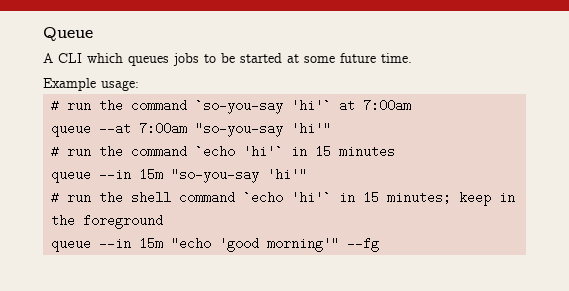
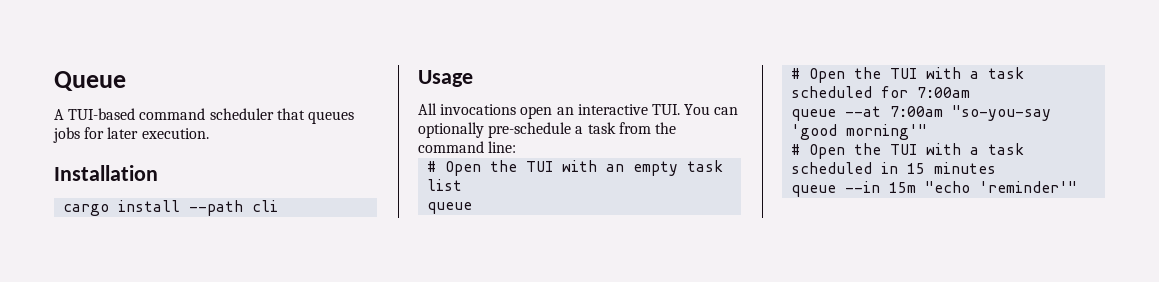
[58,53,412,66] [43,78,139,91] [51,99,356,114] CLI which queues jobs to be started at some future time. // Example usage: // # run the command `so-you-say 'hi'` at -> [68,108,354,124] [53,127,209,143] [54,165,158,181] [63,200,279,216] [418,70,473,87] [418,103,739,119] [418,122,676,138] [418,141,517,153] [427,160,724,176] [427,179,463,191] [427,202,473,214] [791,67,1025,83] [791,86,909,98] TUI-based command scheduler that queues jobs for later execution. // Installation // cargo install --path cli // Usage // All invocations open an interactive TUI. You can optionally pre-schedule a task from the command line: // # Open the TUI with an empty task list // queue // # Open the TUI with a task scheduled for
[291,122,332,135] [51,145,396,158] [51,168,308,183] [51,191,516,206] [51,214,164,229] 'hi'" // # run the command `echo 'hi'` in 15 minutes // queue --in 15m "so-you-say 'hi'" // # run the shell command `echo 'hi'` in 15 minutes; keep in the foreground -> [791,124,928,140] [791,143,1025,159] [791,162,997,174] 'good morning'" // # Open the TUI with a task scheduled in 15 minutes
[219,237,380,252] 'good morning'" --fg -> [979,181,1078,193] 'reminder'"

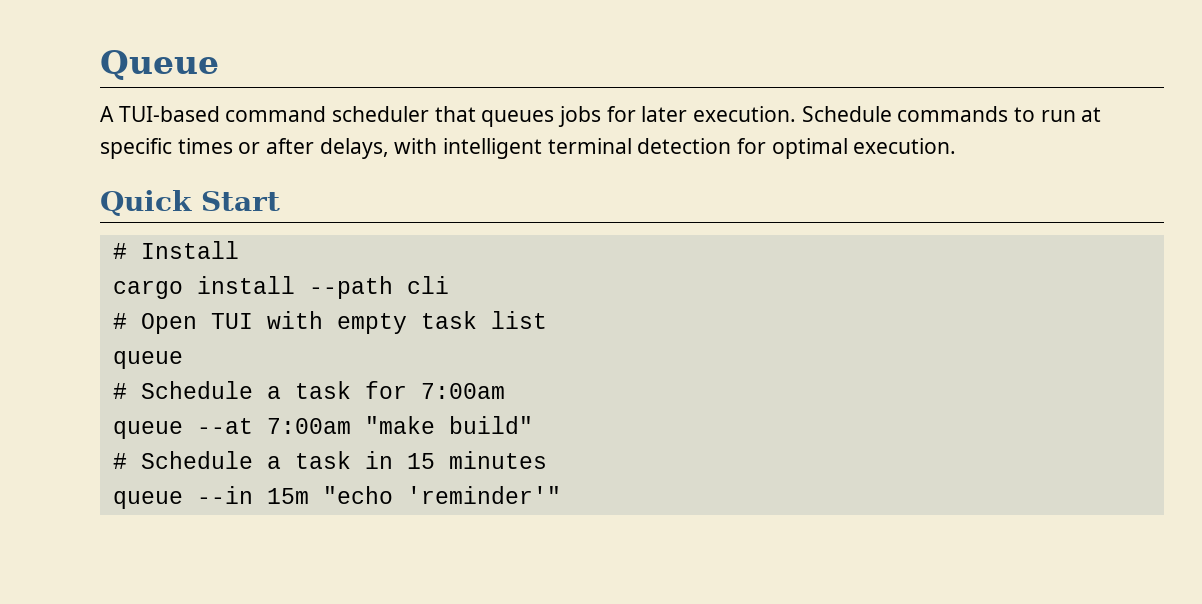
[54,165,158,181] [63,200,279,216] [418,70,473,87] [418,103,739,119] [418,122,676,138] [418,141,517,153] [427,160,625,176] // Installation // cargo install --path cli // Usage // All invocations open an interactive TUI. You can optionally pre-schedule a task from the command line: // # Open the TUI with an -> [801,106,1102,122] [100,138,957,159] [100,190,280,216] [112,241,239,259] [112,276,449,299] [112,311,323,334] Schedule commands to run at specific times or after delays, with intelligent terminal detection for optimal execution. // Quick Start // # Install // cargo install --path cli // # Open TUI with
[809,67,1025,83] [791,86,873,98] Open the TUI with a task scheduled -> [140,381,351,399] Schedule a task
[952,105,1052,121] [791,124,928,140] [791,143,1025,159] [791,162,873,174] "so-you-say 'good morning'" // # Open the TUI with a task scheduled -> [364,416,533,434] [112,451,351,469] "make build" // # Schedule a task

